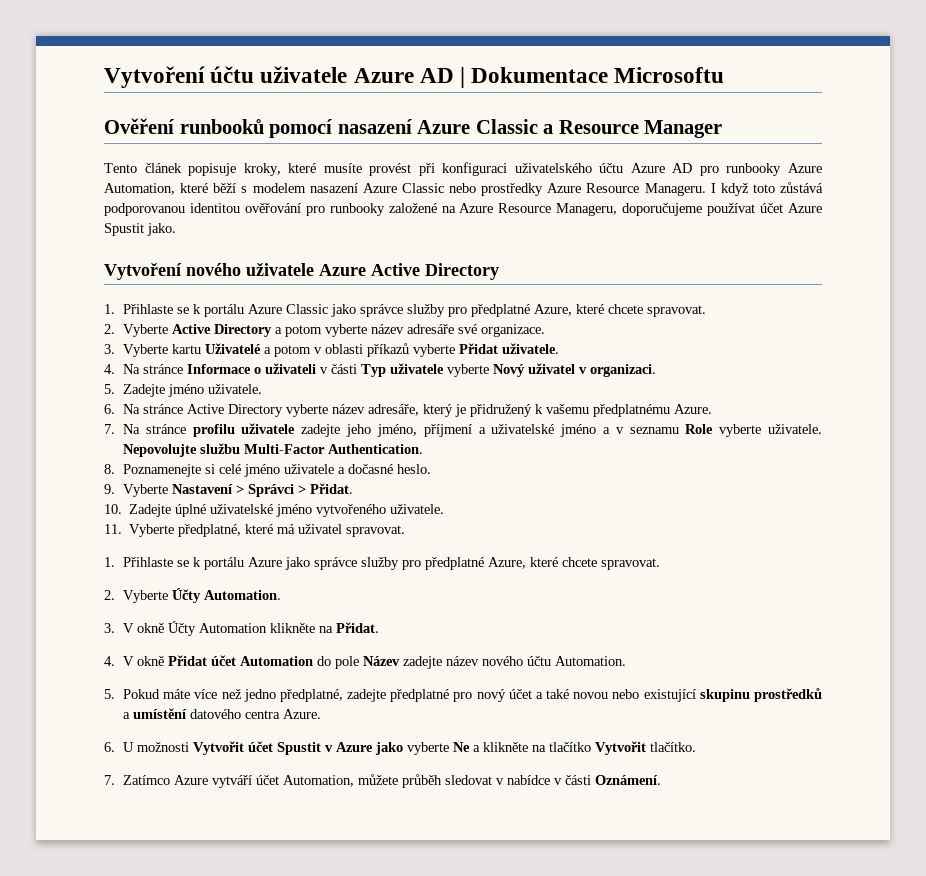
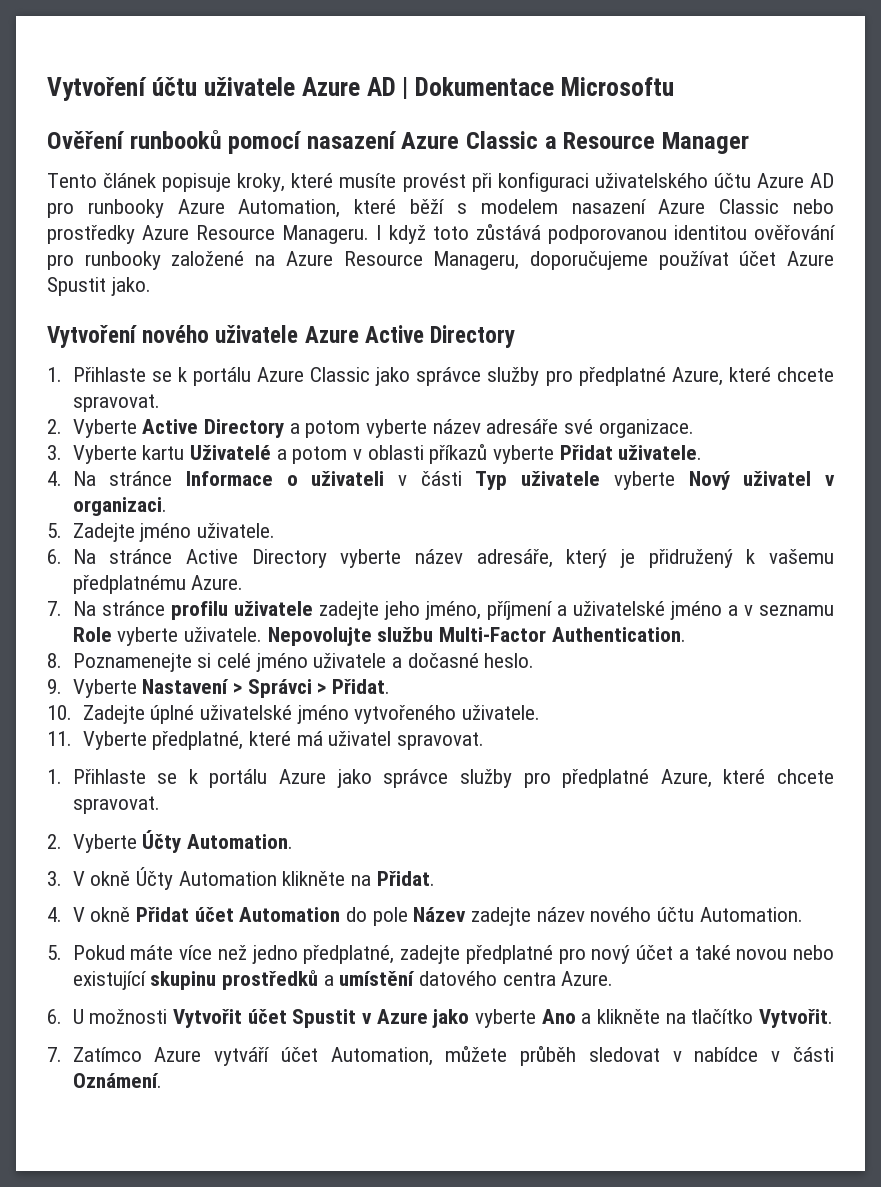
[453,742,471,752] Ne -> [541,1009,576,1024] Ano
[595,741,697,755] Vytvořit tlačítko. -> [758,1009,833,1028] Vytvořit.

